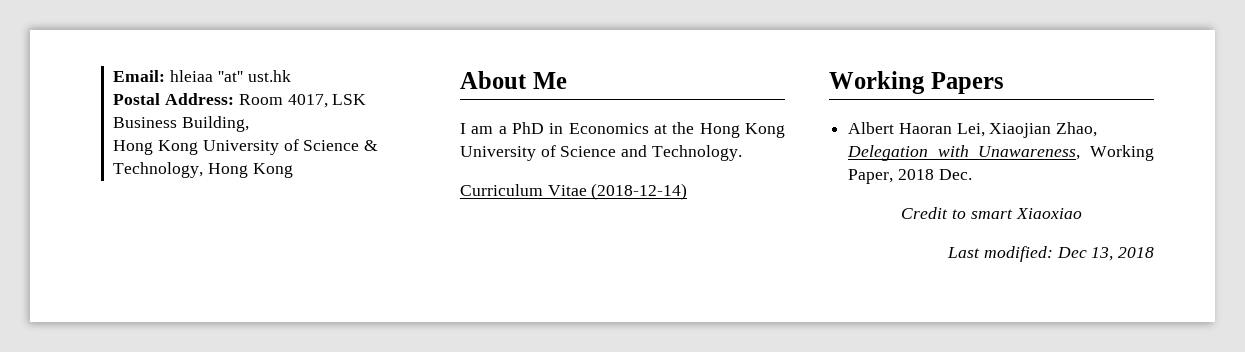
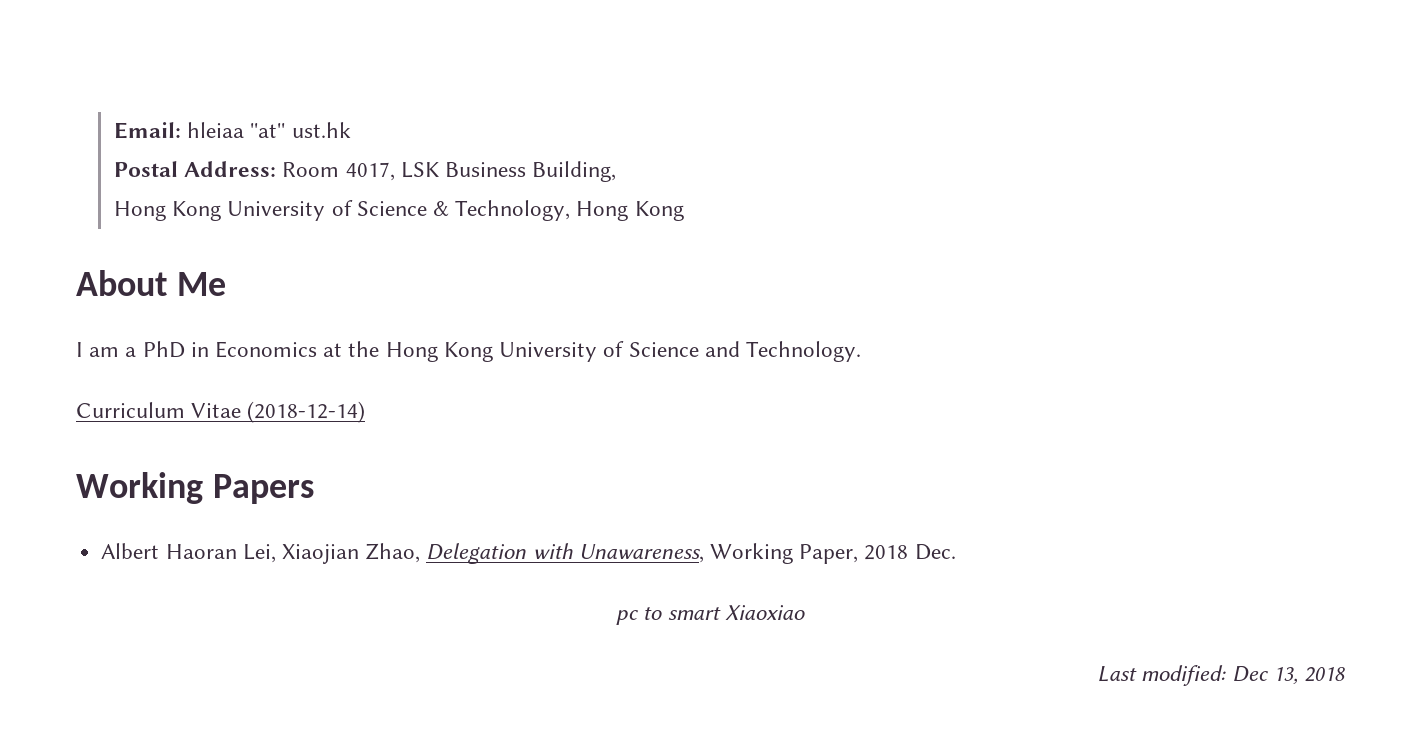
[901,207,949,219] Credit -> [616,610,640,625] pc

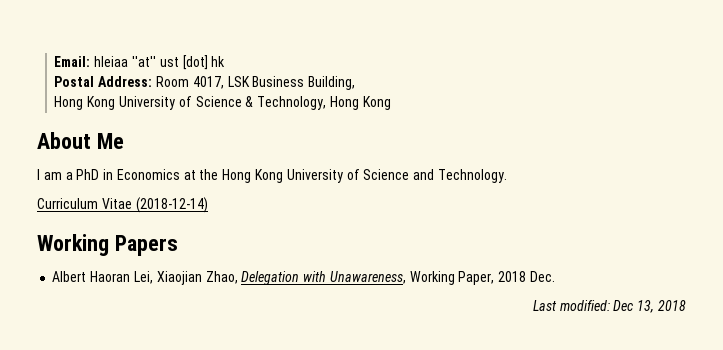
[291,122,351,138] ust.hk -> [159,55,226,70] ust [dot] hk
[616,605,805,625] // pc to smart Xiaoxiao -> (555, 276) none

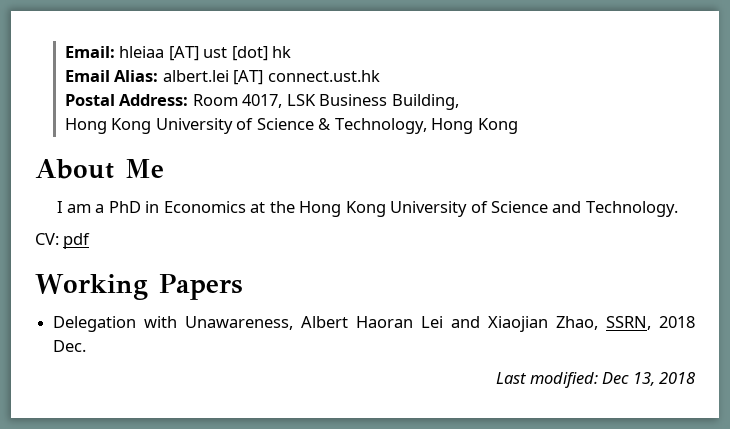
[131,56,156,67] ''at'' -> [168,46,199,61] [AT]
(226, 61) none -> [64,70,380,85] // Email Alias: albert.lei [AT] connect.ust.hk
[37,197,208,213] Curriculum Vitae (2018-12-14) -> [35,233,91,249] CV: pdf
[52,271,495,285] Albert Haoran Lei, Xiaojian Zhao, Delegation with Unawareness, Working Paper, -> [53,316,652,332] Delegation with Unawareness, Albert Haoran Lei and Xiaojian Zhao, SSRN,

